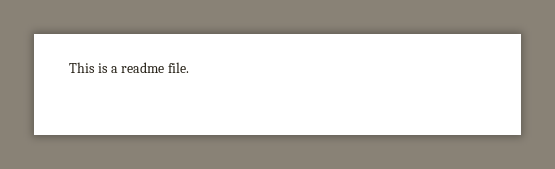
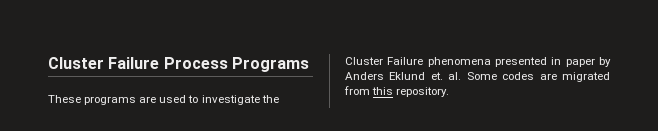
[69,62,190,73] This is a readme file. -> [48,57,309,72] [48,95,279,105] [345,57,611,67] [345,72,610,82] [344,86,450,97] Cluster Failure Process Programs // These programs are used to investigate the Cluster Failure phenomena presented in paper by Anders Eklund et. al. Some codes are migrated from this repository.

